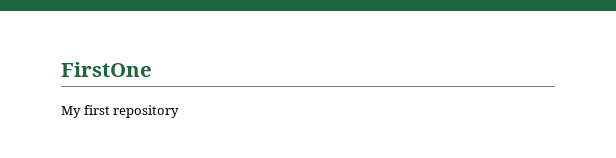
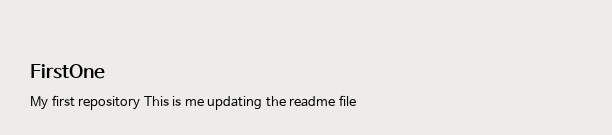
(180, 111) none -> [143,95,356,110] This is me updating the readme file

